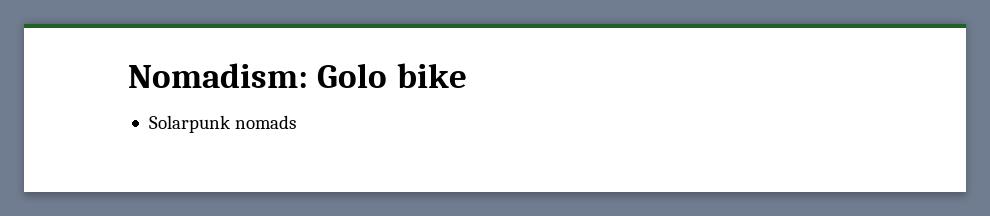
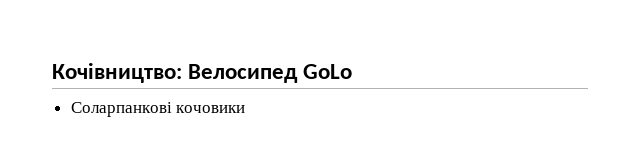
[128,63,467,88] [148,115,297,133] Nomadism: Golo bike // Solarpunk nomads -> [52,63,353,83] [70,102,246,117] Кочівництво: Велосипед GoLo // Соларпанкові кочовики

